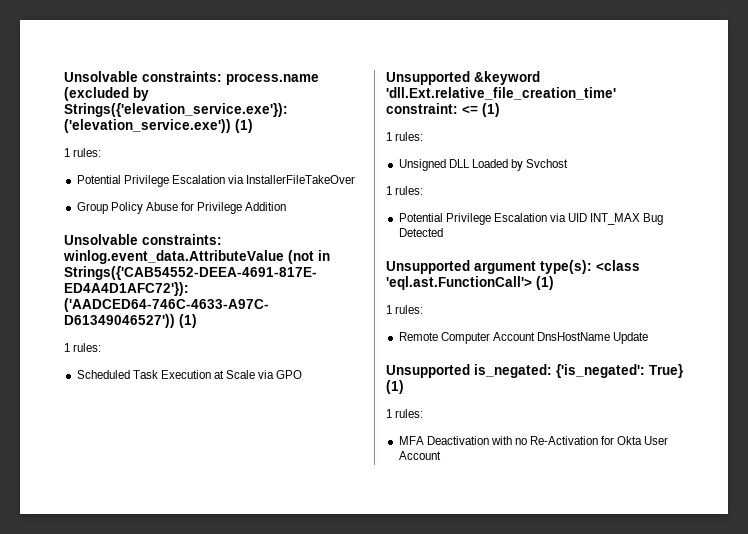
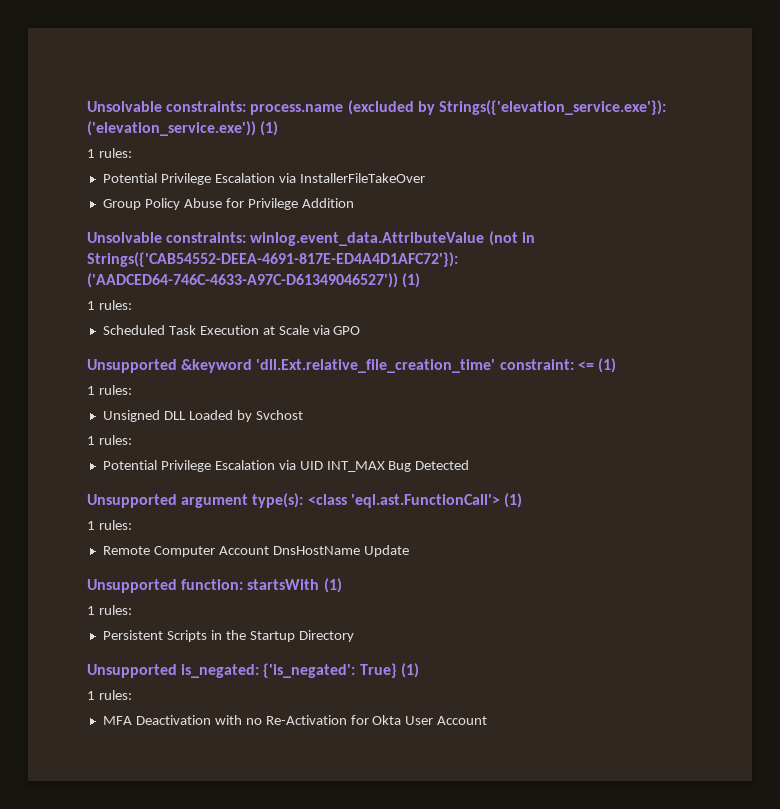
(649, 338) none -> [87,578,342,593] [87,605,132,615] [102,630,354,642] // Unsupported function: startsWith (1) // 1 rules: // Persistent Scripts in the Startup Directory

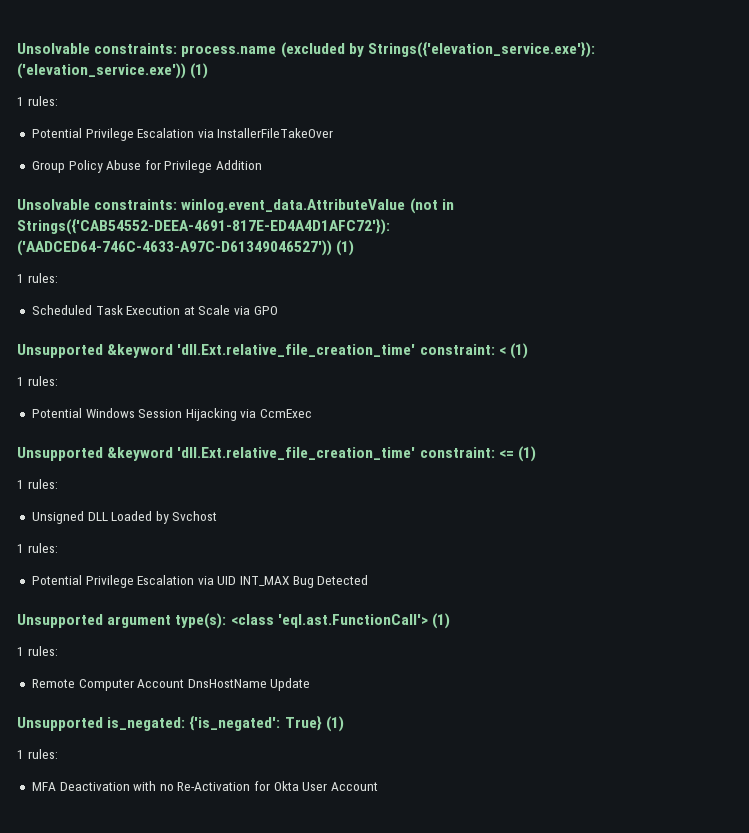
(361, 330) none -> [17,343,528,359] [17,376,58,386] [31,408,313,421] // Unsupported &keyword 'dll.Ext.relative_file_creation_time' constraint: < (1) // 1 rules: // Potential Windows Session Hijacking via CcmExec
[87,578,342,593] [87,605,132,615] [102,630,354,642] // Unsupported function: startsWith (1) // 1 rules: // Persistent Scripts in the Startup Directory -> (311, 684) none

